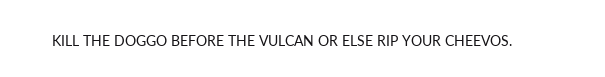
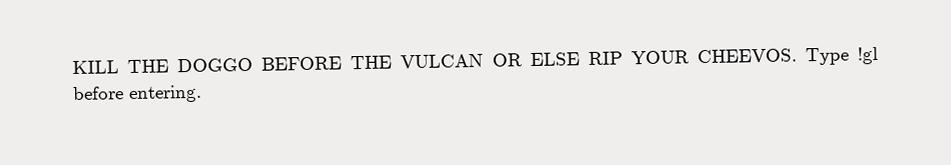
(512, 40) none -> [804,46,879,66] [73,84,202,104] Type !gl before entering.

